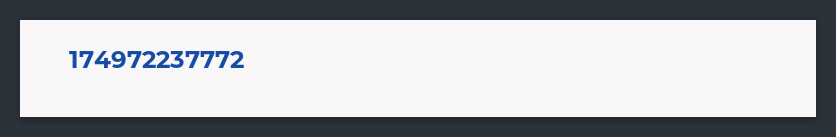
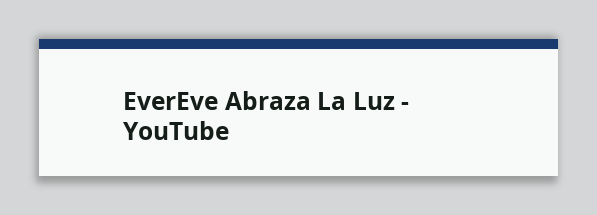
[69,51,244,68] 174972237772 -> [123,91,410,110] [123,121,229,140] EverEve Abraza La Luz - YouTube

